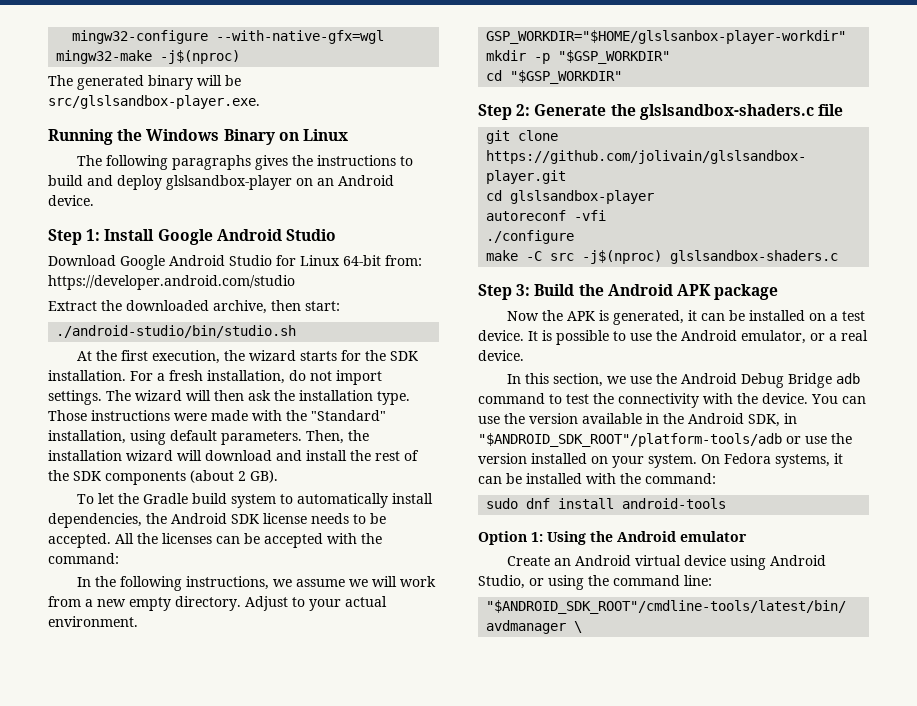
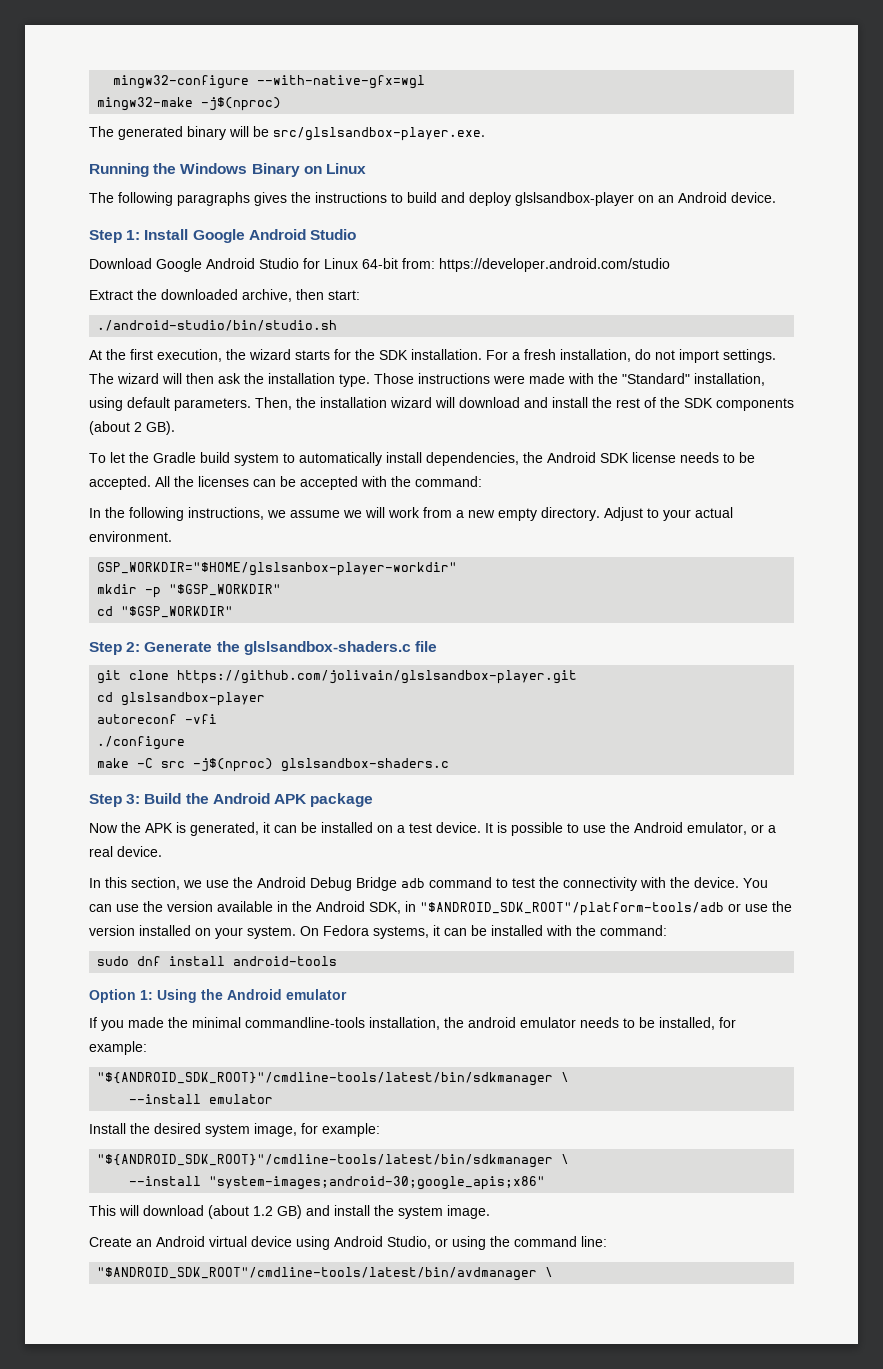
(747, 536) none -> [89,1017,736,1031] [89,1041,147,1055] [97,1072,570,1086] [129,1094,274,1104] [89,1123,380,1137] [97,1154,570,1168] [129,1176,546,1190] [89,1205,490,1219] // If you made the minimal commandline-tools installation, the android emulator needs to be installed, for example: // "${ANDROID_SDK_ROOT}"/cmdline-tools/latest/bin/sdkmanager \ // --install emulator // Install the desired system image, for example: // "${ANDROID_SDK_ROOT}"/cmdline-tools/latest/bin/sdkmanager \ // --install "system-images;android-30;google_apis;x86" // This will download (about 1.2 GB) and install the system image.

